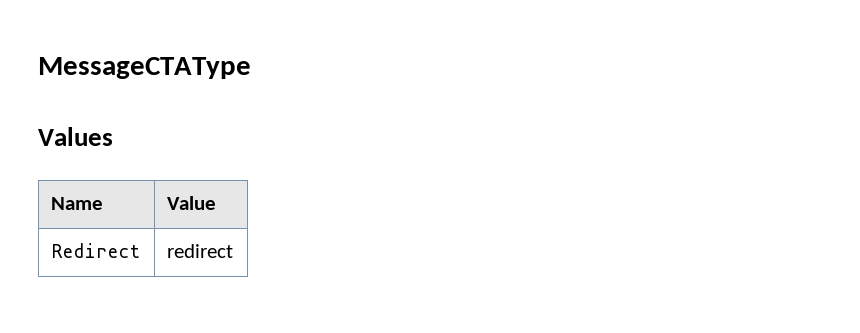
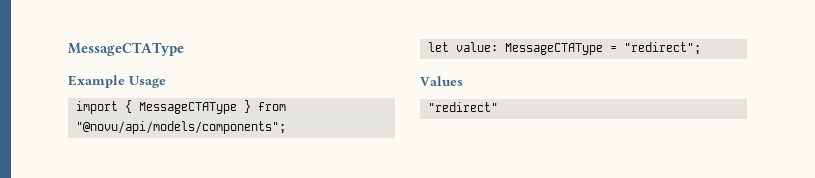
[38,127,113,146] [51,197,104,210] [167,196,217,210] [51,243,141,258] [167,244,234,258] Values // Name | Value // Redirect | redirect -> [68,75,166,88] [75,100,286,114] [75,121,286,134] [427,42,701,55] [420,76,463,86] [427,102,498,112] Example Usage // import { MessageCTAType } from "@novu/api/models/components"; // let value: MessageCTAType = "redirect"; // Values // "redirect"

